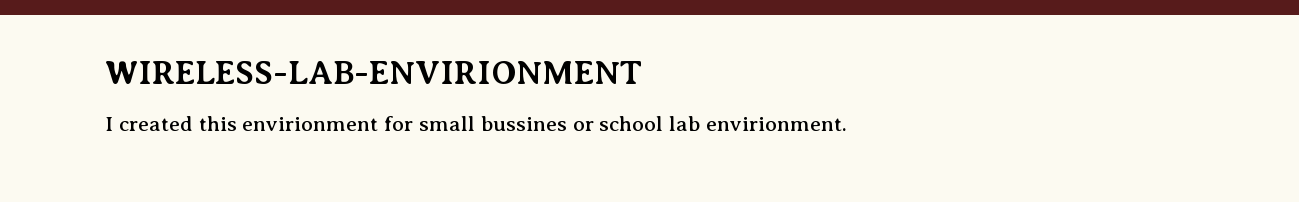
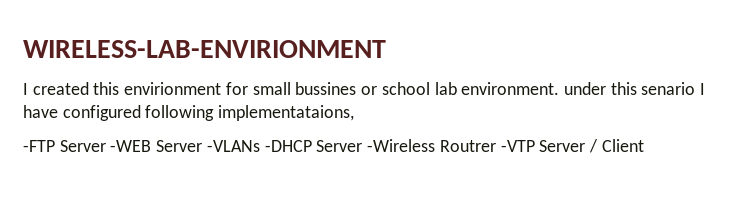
[706,117,848,131] envirionment. -> [461,82,706,95] [23,105,355,121] [23,139,644,153] environment. under this senario I have configured following implementataions, // -FTP Server -WEB Server -VLANs -DHCP Server -Wireless Routrer -VTP Server / Client

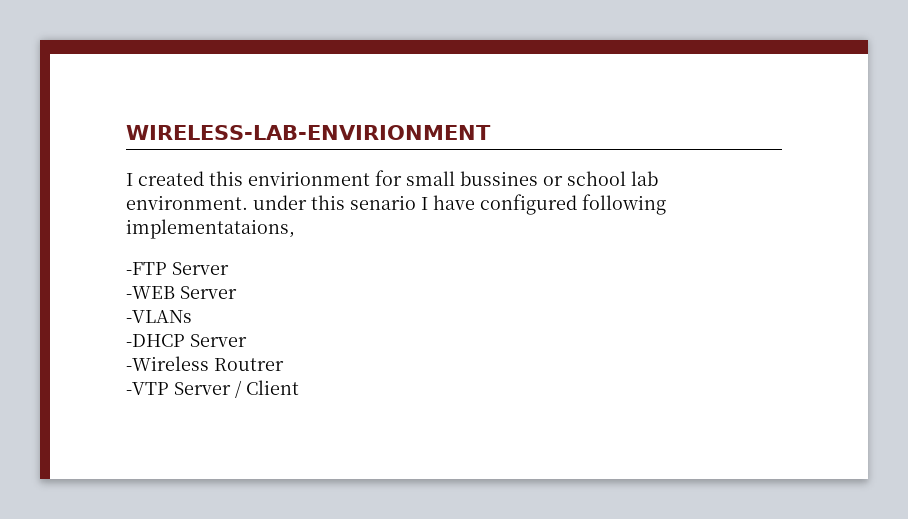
(106, 146) none -> (229, 268) //
(203, 146) none -> (237, 292) //
(260, 146) none -> (192, 316) //
(363, 146) none -> (247, 340) //
(496, 146) none -> (284, 364) //

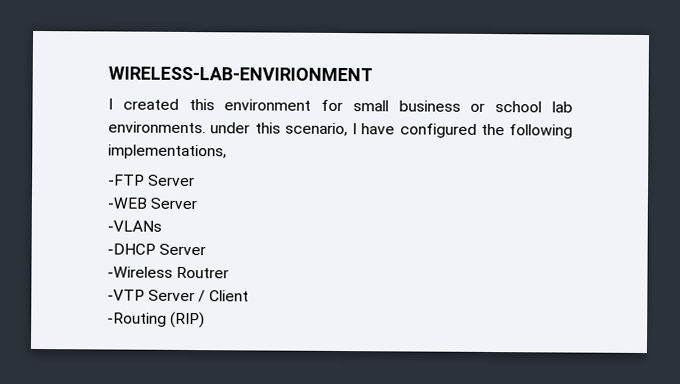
[248,171,370,186] envirionment -> [224,99,312,111] environment
[460,171,538,186] bussines -> [398,100,461,112] business
[126,195,248,210] environment. -> [108,121,206,134] environments.
[350,195,416,210] senario -> [284,122,348,137] scenario,
[582,194,666,215] [126,219,295,239] following implementataions, -> [480,123,573,139] [108,144,227,160] the following implementations,
(299, 387) none -> [107,311,206,329] // -Routing (RIP)

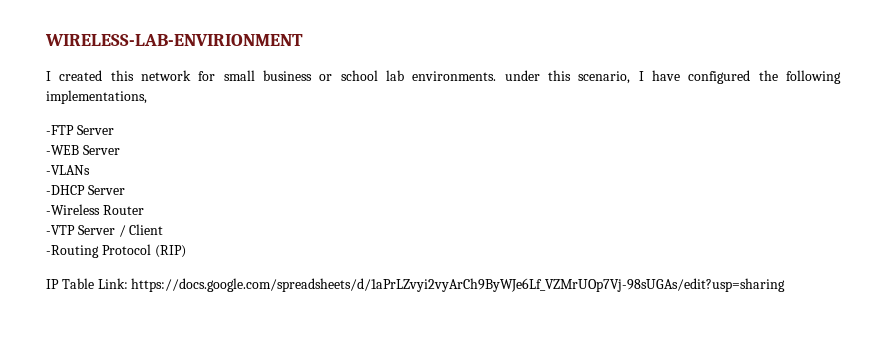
[224,99,312,111] environment -> [141,70,191,81] network
[176,266,230,279] Routrer -> [102,205,144,215] Router
(167, 319) none -> [101,244,151,255] Protocol
(206, 320) none -> [46,278,786,292] // IP Table Link: https://docs.google.com/spreadsheets/d/1aPrLZvyi2vyArCh9ByWJe6Lf_VZMrUOp7Vj-98sUGAs/edit?usp=sharing

